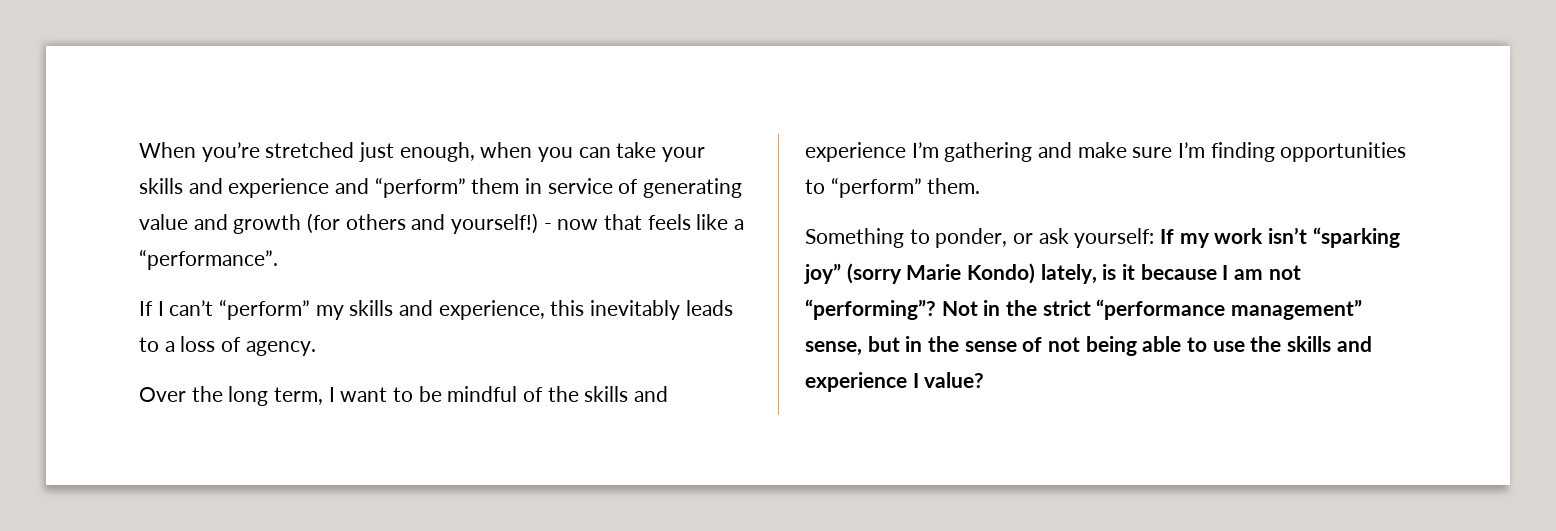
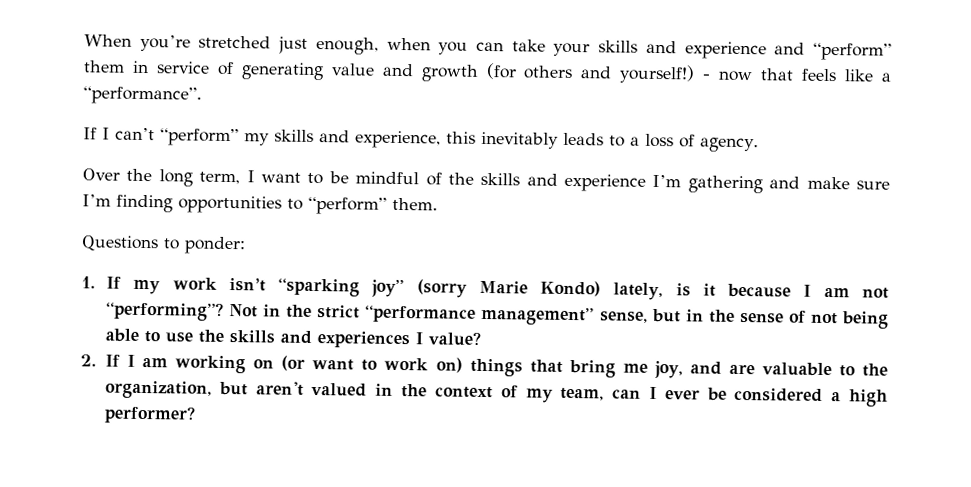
[805,228,1155,248] Something to ponder, or ask yourself: -> [81,235,246,255] [81,276,96,289] Questions to ponder: // 1.
[805,372,907,392] experience -> [317,331,411,349] experiences
(985, 380) none -> [80,354,889,379] [105,380,888,407] [104,405,197,424] // 2. If I am working on (or want to work on) things that bring me joy, and are valuable to the organization, but aren't valued in the context of my team, can I ever be considered a high performer?

